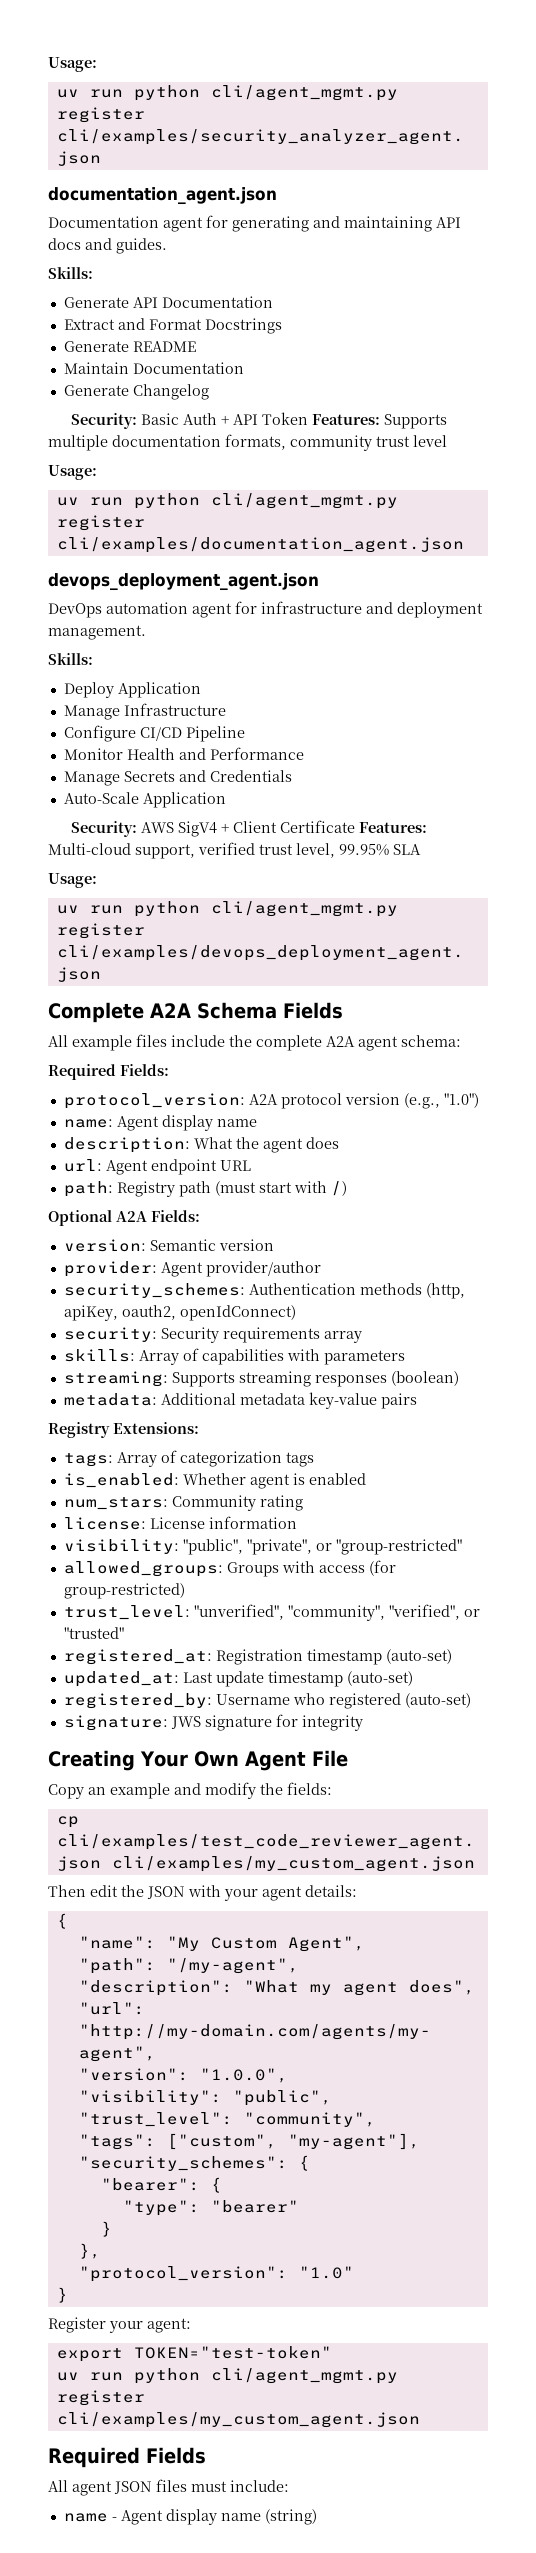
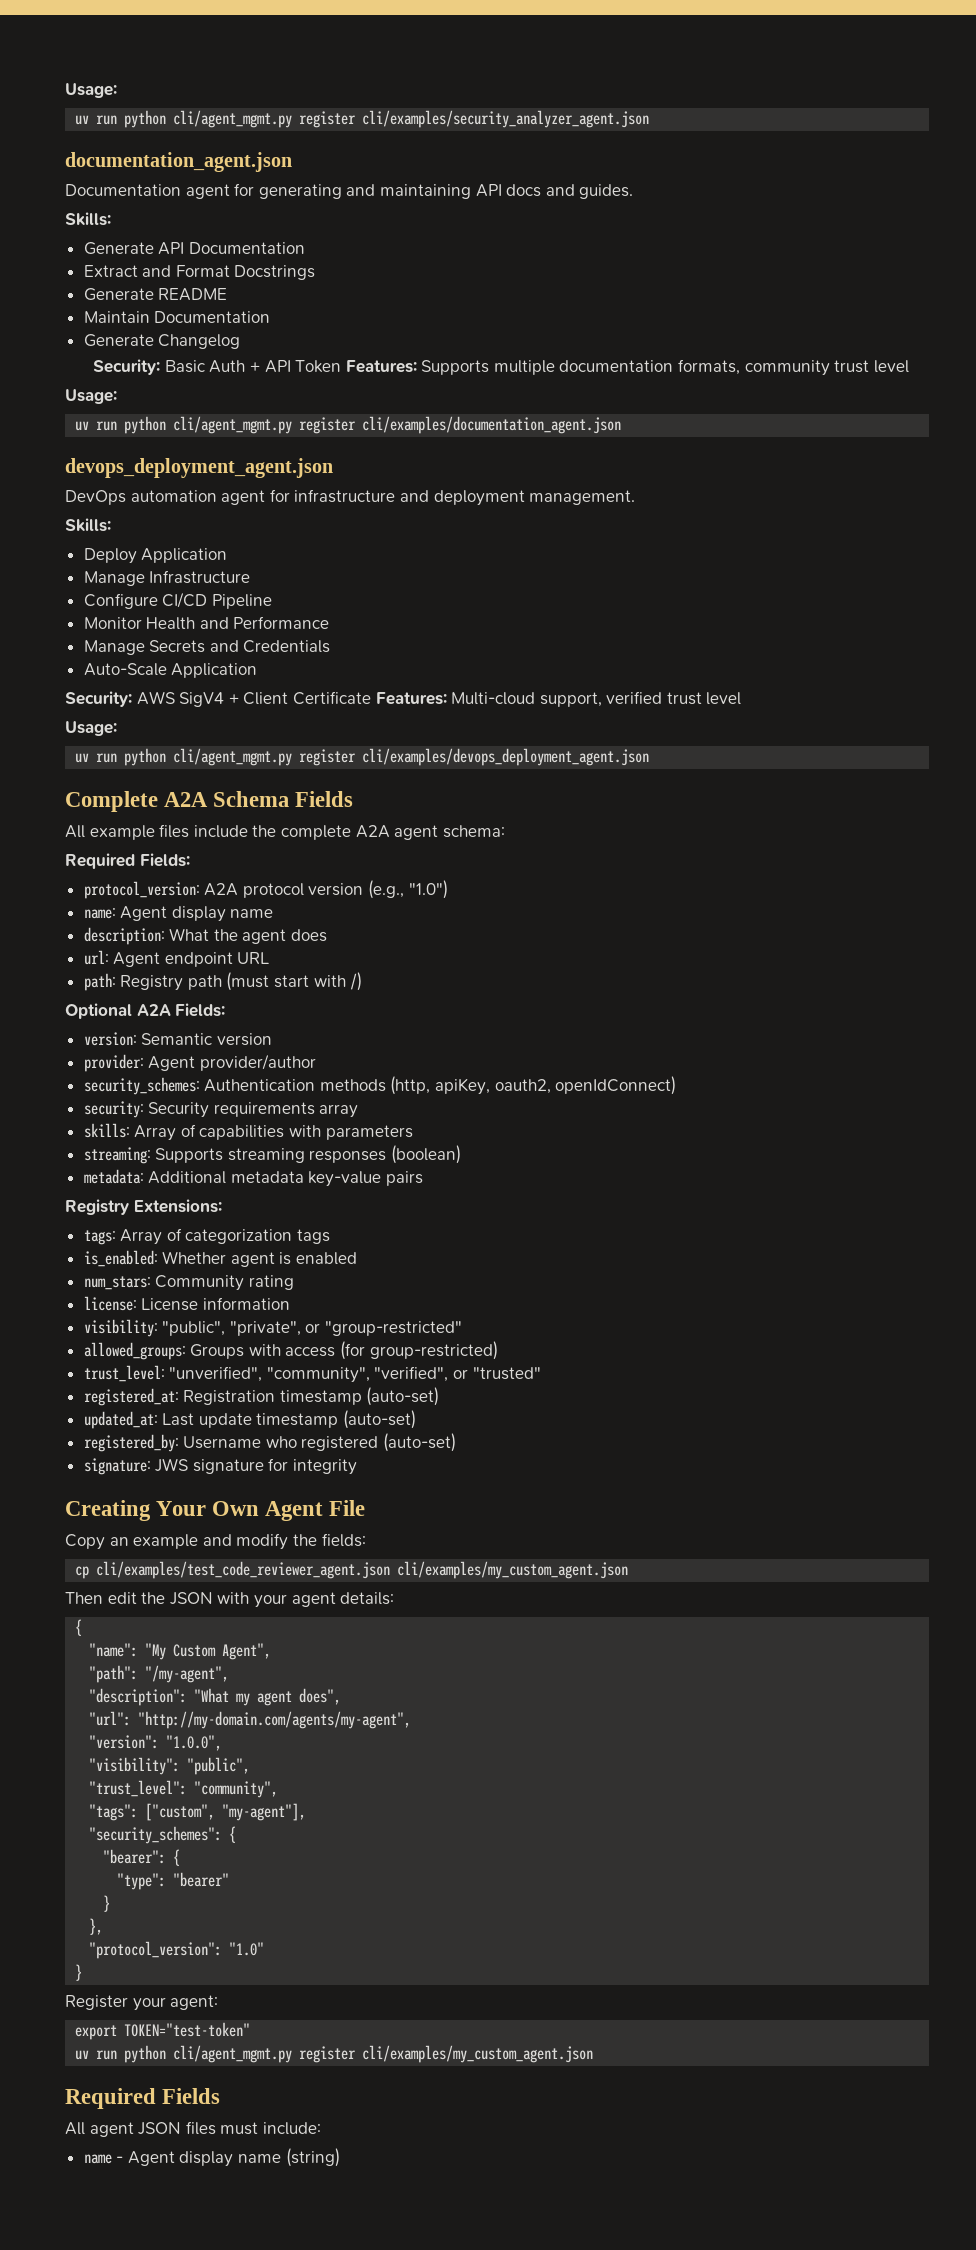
[296,843,421,858] level, 99.95% SLA -> [706,692,742,705] level

